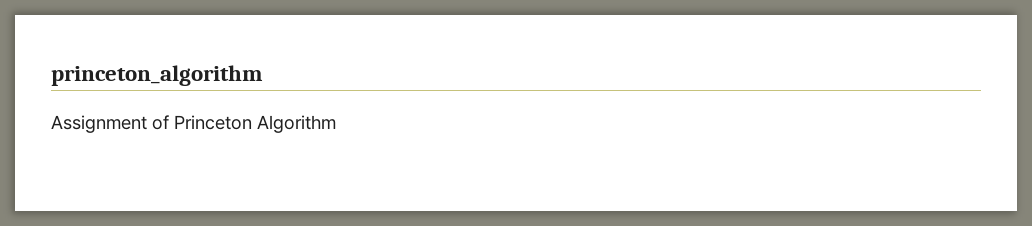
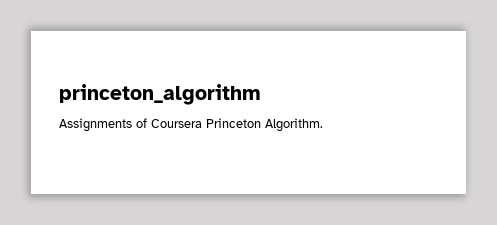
[51,115,336,133] Assignment of Princeton Algorithm -> [59,118,323,132] Assignments of Coursera Princeton Algorithm.

